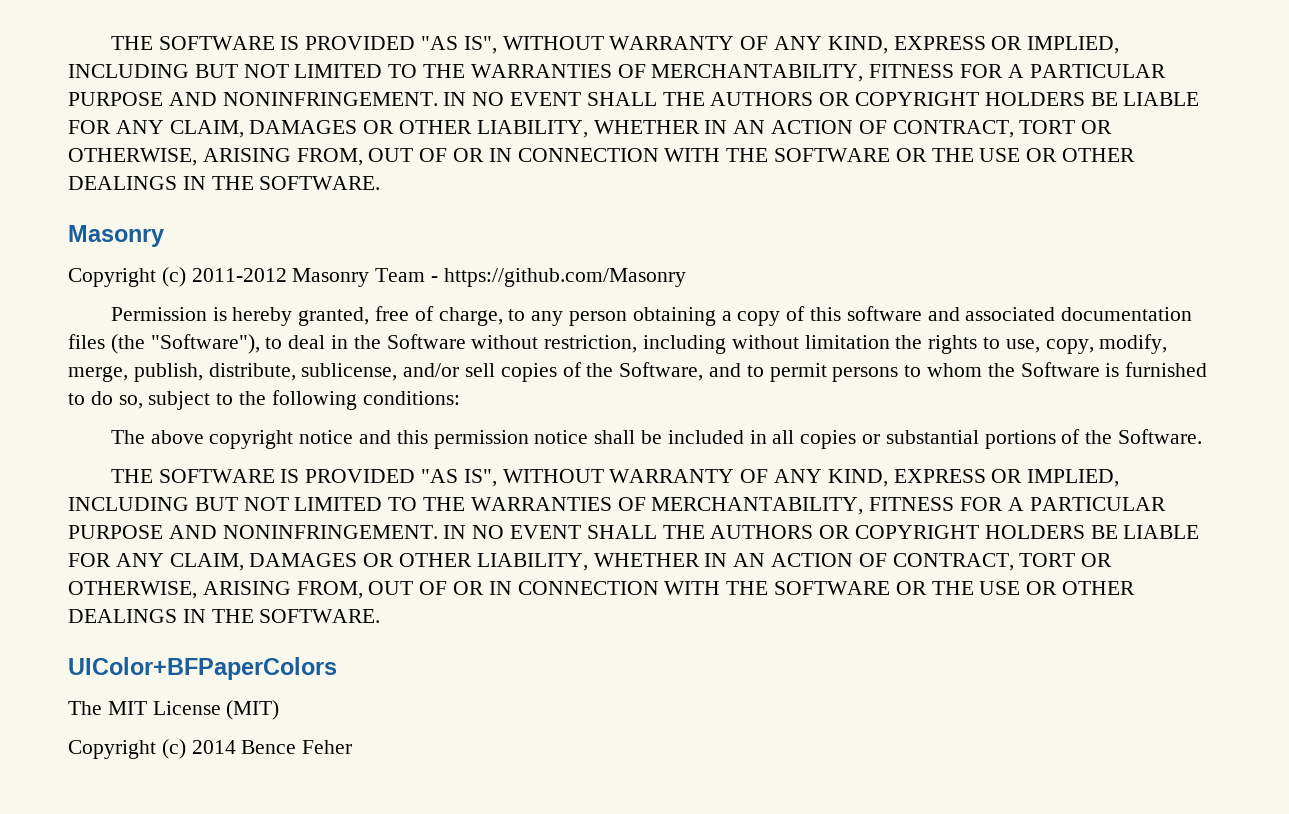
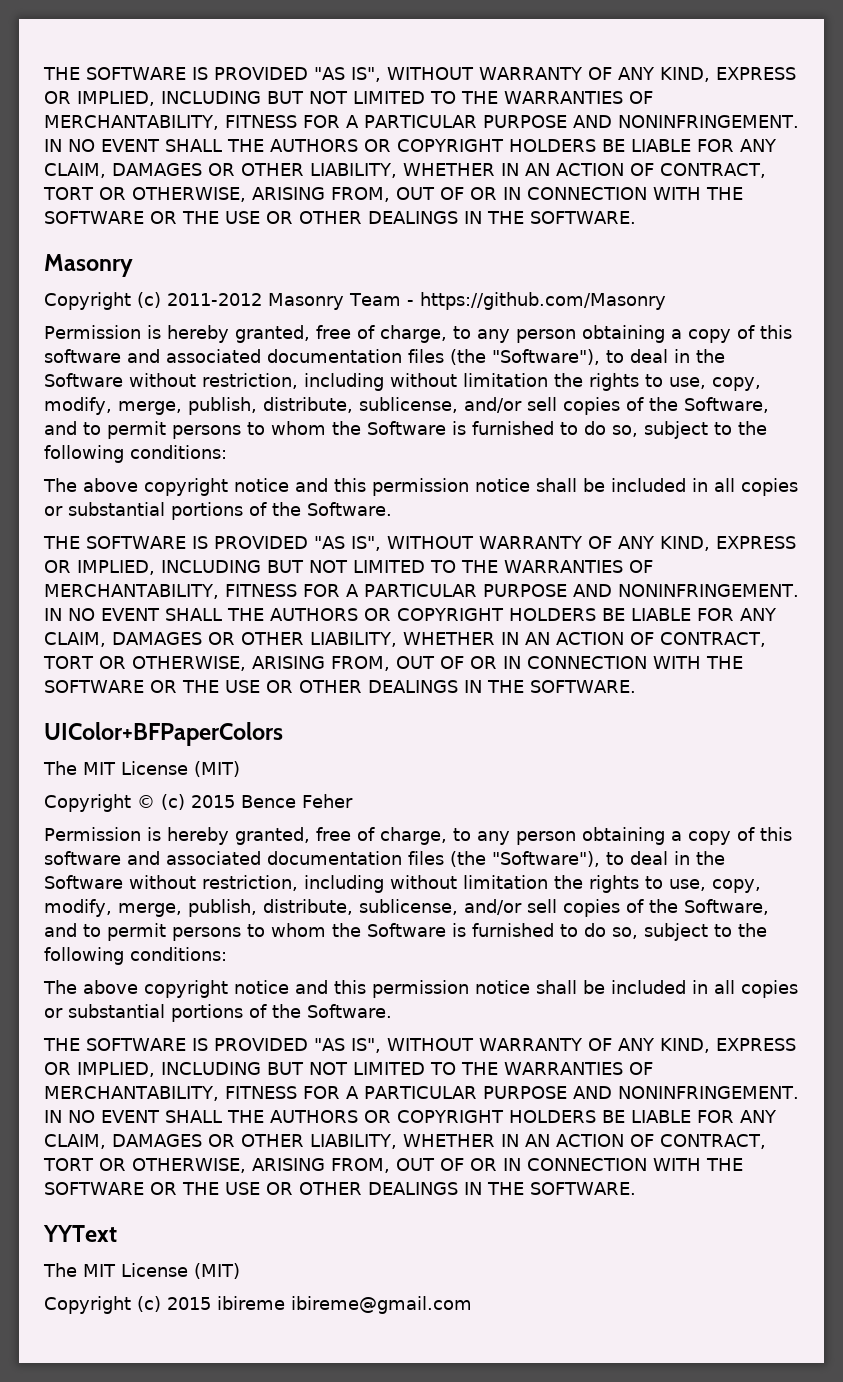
[161,739,236,759] (c) 2014 -> [137,794,235,810] © (c) 2015
(353, 747) none -> [44,827,792,845] [44,851,725,867] [44,875,761,893] [44,899,769,917] [44,923,767,941] [44,947,227,965] [43,980,798,998] [44,1004,392,1022] [43,1038,796,1053] [44,1062,653,1077] [44,1086,799,1101] [44,1110,777,1123] [44,1134,766,1149] [43,1158,743,1173] [44,1182,636,1195] [43,1225,117,1242] [43,1263,240,1279] [44,1296,472,1314] // Permission is hereby granted, free of charge, to any person obtaining a copy of this software and associated documentation files (the "Software"), to deal in the Software without restriction, including without limitation the rights to use, copy, modify, merge, publish, distribute, sublicense, and/or sell copies of the Software, and to permit persons to whom the Software is furnished to do so, subject to the following conditions: // The above copyright notice and this permission notice shall be included in all copies or substantial portions of the Software. // THE SOFTWARE IS PROVIDED "AS IS", WITHOUT WARRANTY OF ANY KIND, EXPRESS OR IMPLIED, INCLUDING BUT NOT LIMITED TO THE WARRANTIES OF MERCHANTABILITY, FITNESS FOR A PARTICULAR PURPOSE AND NONINFRINGEMENT. IN NO EVENT SHALL THE AUTHORS OR COPYRIGHT HOLDERS BE LIABLE FOR ANY CLAIM, DAMAGES OR OTHER LIABILITY, WHETHER IN AN ACTION OF CONTRACT, TORT OR OTHERWISE, ARISING FROM, OUT OF OR IN CONNECTION WITH THE SOFTWARE OR THE USE OR OTHER DEALINGS IN THE SOFTWARE. // YYText // The MIT License (MIT) // Copyright (c) 2015 ibireme ibireme@gmail.com

